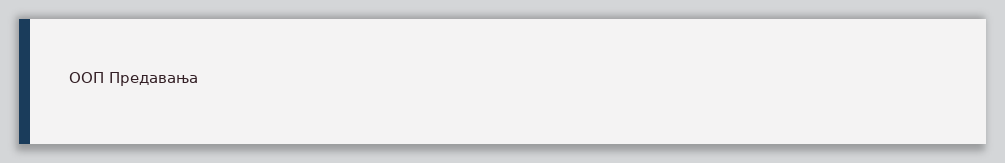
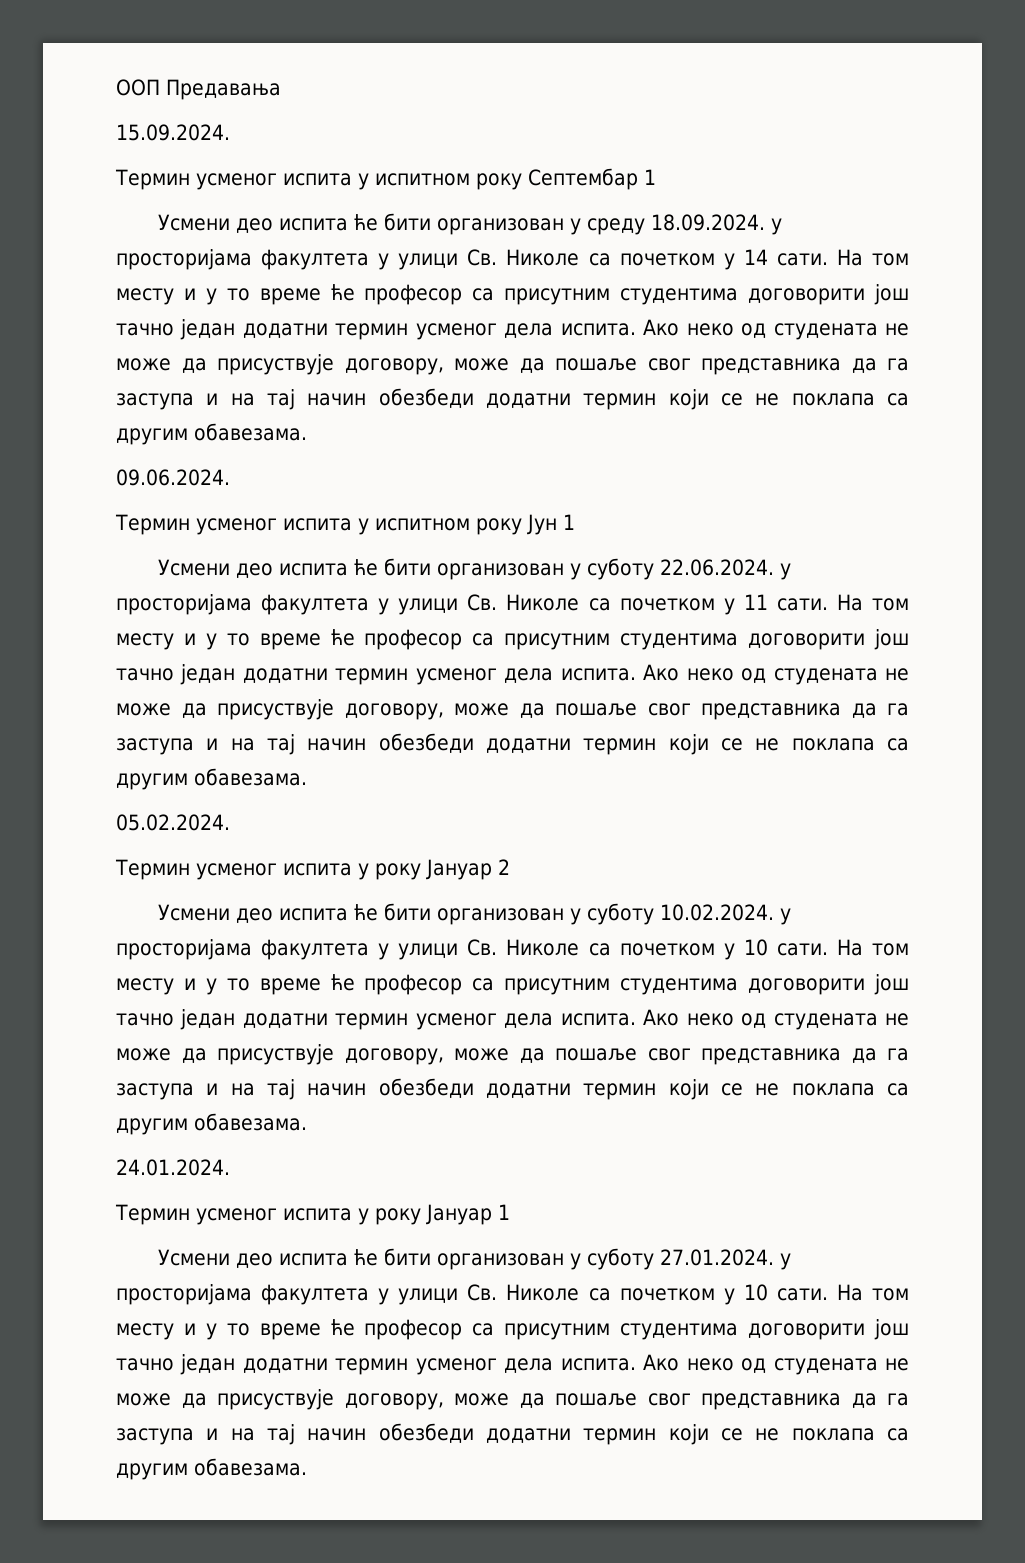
(198, 79) none -> [116,124,230,141] [115,168,656,190] [158,213,783,235] [116,249,910,270] [116,284,909,305] [116,319,910,340] [116,354,909,375] [116,388,910,410] [116,423,307,445] [116,469,230,486] [115,514,575,535] [158,558,792,580] [116,594,910,615] [116,629,909,650] [116,664,910,685] [116,699,909,720] [116,733,910,755] [116,768,307,790] [116,814,230,831] [115,859,510,880] [158,903,792,925] [116,939,910,960] [116,974,909,995] [116,1009,910,1030] [116,1044,909,1065] [116,1078,910,1100] [116,1113,307,1135] [116,1159,230,1176] [115,1204,510,1225] [158,1248,792,1270] [116,1284,910,1305] [116,1319,909,1340] [116,1354,910,1375] [116,1389,909,1410] [116,1423,910,1445] [116,1458,307,1480] // 15.09.2024. // Термин усменог испита у испитном року Септембар 1 // Усмени део испита ће бити организован у среду 18.09.2024. у просторијама факултета у улици Св. Николе са почетком у 14 сати. На том месту и у то време ће професор са присутним студентима договорити још тачно један додатни термин усменог дела испита. Ако неко од студената не може да присуствује договору, може да пошаље свог представника да га заступа и на тај начин обезбеди додатни термин који се не поклапа са другим обавезама. // 09.06.2024. // Термин усменог испита у испитном року Јун 1 // Усмени део испита ће бити организован у суботу 22.06.2024. у просторијама факултета у улици Св. Николе са почетком у 11 сати. На том месту и у то време ће професор са присутним студентима договорити још тачно један додатни термин усменог дела испита. Ако неко од студената не може да присуствује договору, може да пошаље свог представника да га заступа и на тај начин обезбеди додатни термин који се не поклапа са другим обавезама. // 05.02.2024. // Термин усменог испита у року Јануар 2 // Усмени део испита ће бити организован у суботу 10.02.2024. у просторијама факултета у улици Св. Николе са почетком у 10 сати. На том месту и у то време ће професор са присутним студентима договорити још тачно један додатни термин усменог дела испита. Ако неко од студената не може да присуствује договору, може да пошаље свог представника да га заступа и на тај начин обезбеди додатни термин који се не поклапа са другим обавезама. // 24.01.2024. // Термин усменог испита у року Јануар 1 // Усмени део испита ће бити организован у суботу 27.01.2024. у просторијама факултета у улици Св. Николе са почетком у 10 сати. На том месту и у то време ће професор са присутним студентима договорити још тачно један додатни термин усменог дела испита. Ако неко од студената не може да присуствује договору, може да пошаље свог представника да га заступа и на тај начин обезбеди додатни термин који се не поклапа са другим обавезама.

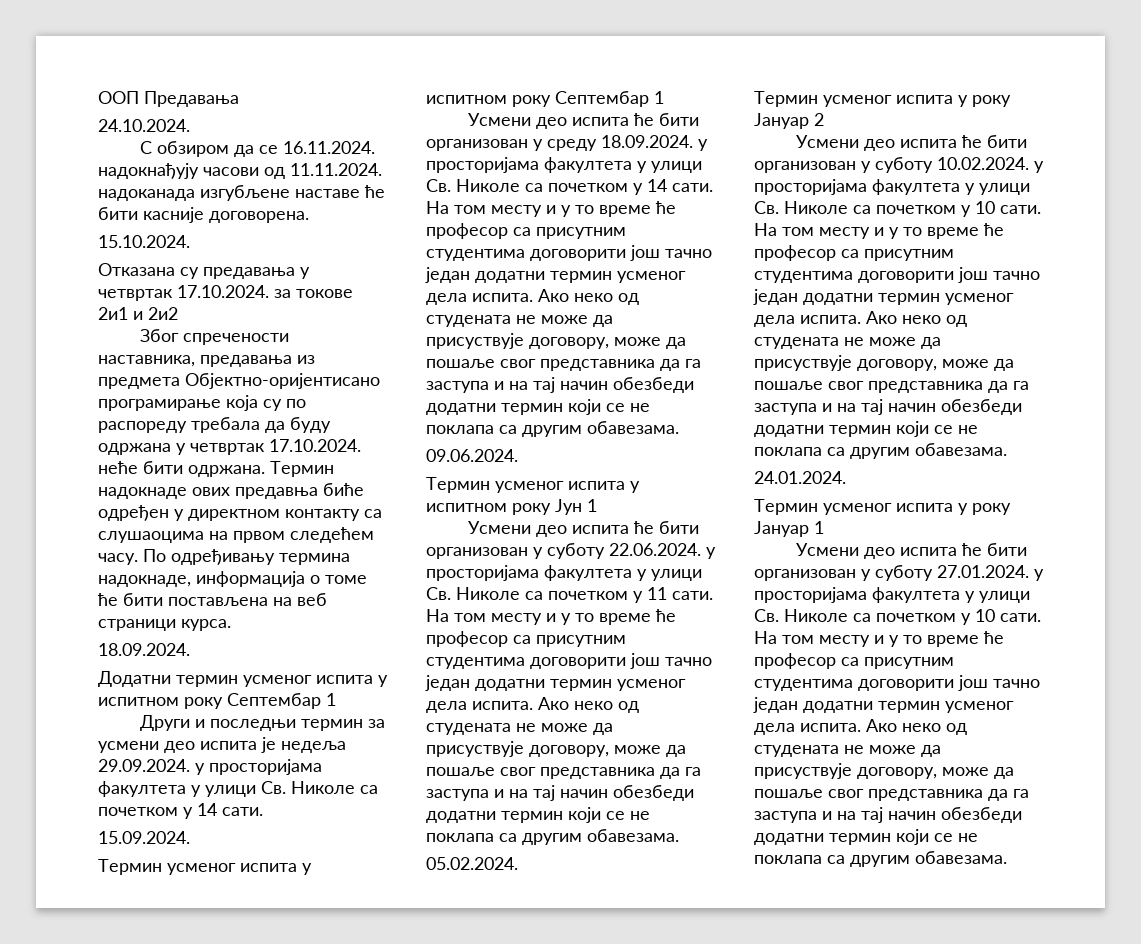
(281, 89) none -> [98,119,190,132] [140,141,376,157] [98,163,382,179] [98,185,385,201] [98,207,309,223] [98,235,190,248] [98,263,310,279] [98,285,353,301] [98,307,178,320] [140,329,290,345] [98,355,315,367] [98,373,380,389] [98,395,306,411] [98,417,331,433] [98,439,361,455] [98,461,334,477] [98,483,364,499] [98,505,382,521] [98,527,374,543] [98,549,350,565] [98,571,367,587] [97,593,327,606] [98,619,231,631] [98,643,190,656] [98,671,388,687] [98,693,336,709] [140,715,386,731] [98,737,346,753] [98,759,322,775] [98,781,378,797] [98,803,263,819] // 24.10.2024. // С обзиром да се 16.11.2024. надокнађују часови од 11.11.2024. надоканада изгубљене наставе ће бити касније договорена. // 15.10.2024. // Отказана су предавања у четвртак 17.10.2024. за токове 2и1 и 2и2 // Због спречености наставника, предавања из предмета Објектно-оријентисано програмирање која су по распореду требала да буду одржана у четвртак 17.10.2024. неће бити одржана. Термин надокнаде ових предавња биће одређен у директном контакту са слушаоцима на првом следећем часу. По одређивању термина надокнаде, информација о томе ће бити постављена на веб страници курса. // 18.09.2024. // Додатни термин усменог испита у испитном року Септембар 1 // Други и последњи термин за усмени део испита је недеља 29.09.2024. у просторијама факултета у улици Св. Николе са почетком у 14 сати.

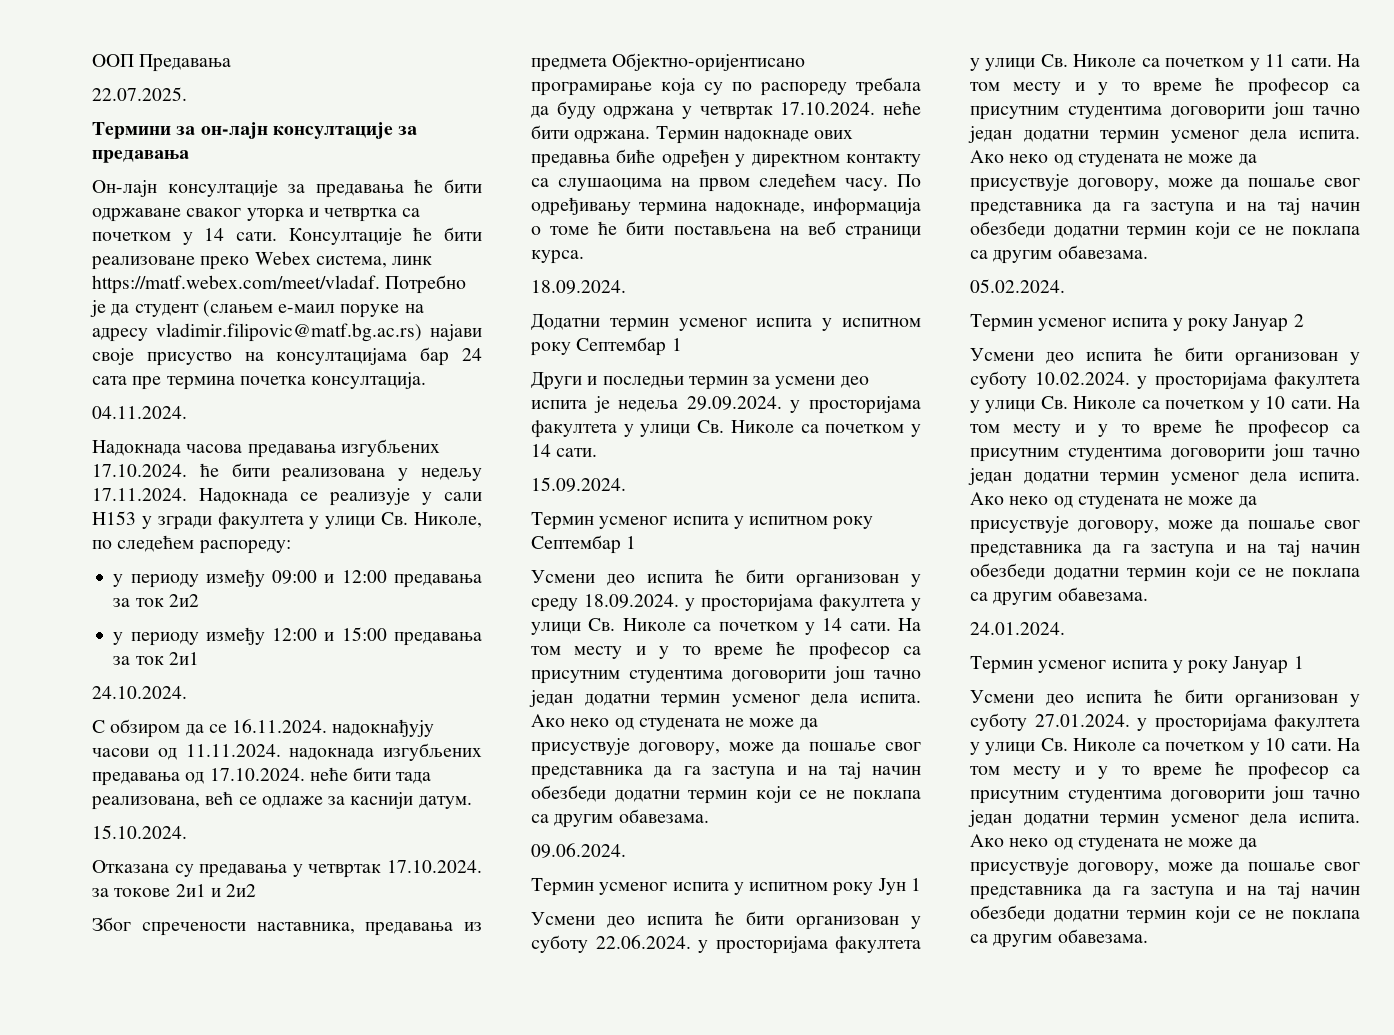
(239, 99) none -> [92,87,187,101] [92,122,418,139] [92,150,189,163] [92,179,483,198] [92,208,421,222] [92,227,482,245] [91,251,433,270] [92,275,467,294] [90,300,424,318] [92,323,482,342] [92,347,483,366] [92,372,427,390] [92,406,187,419] [92,439,440,458] [92,463,482,482] [92,488,482,506] [92,511,482,530] [92,535,291,554] [113,569,482,588] [113,594,199,607] [113,627,482,646] [113,652,199,665] // 22.07.2025. // Термини за он-лајн консултације за предавања // Он-лајн консултације за предавања ће бити одржаване сваког уторка и четвртка са почетком у 14 сати. Консултације ће бити реализоване преко Webex система, линк https://matf.webex.com/meet/vladaf. Потребно је да студент (слањем е-маил поруке на адресу vladimir.filipovic@matf.bg.ac.rs) најави своје присуство на консултацијама бар 24 сата пре термина почетка консултација. // 04.11.2024. // Надокнада часова предавања изгубљених 17.10.2024. ће бити реализована у недељу 17.11.2024. Надокнада се реализује у сали Н153 у згради факултета у улици Св. Николе, по следећем распореду: // у периоду између 09:00 и 12:00 предавања за ток 2и2 // у периоду између 12:00 и 15:00 предавања за ток 2и1
[98,185,385,201] [98,207,309,223] надоканада изгубљене наставе ће бити касније договорена. -> [289,743,482,761] [92,767,432,786] [91,791,472,810] надокнада изгубљених предавања од 17.10.2024. неће бити тада реализована, већ се одлаже за каснији датум.

